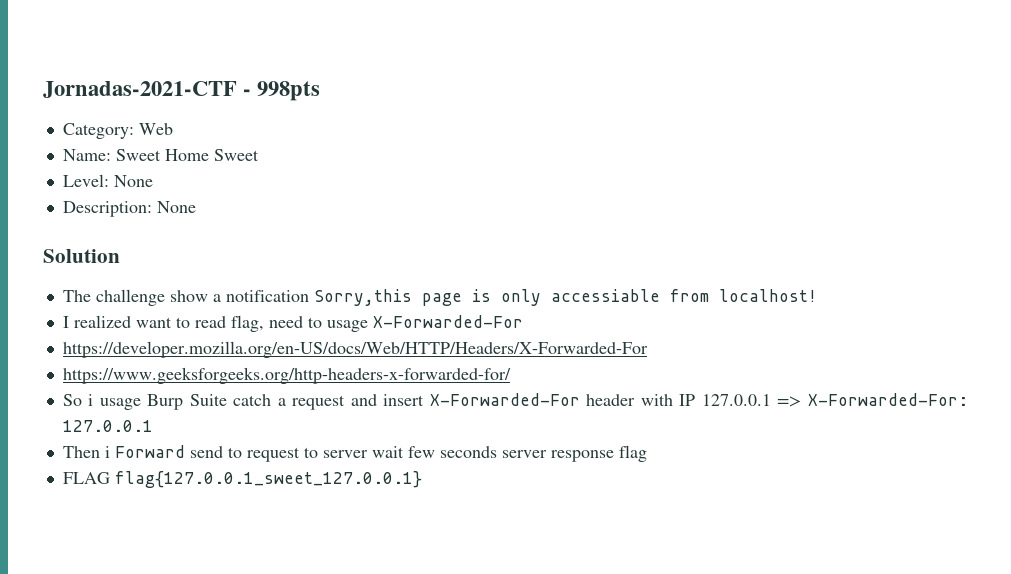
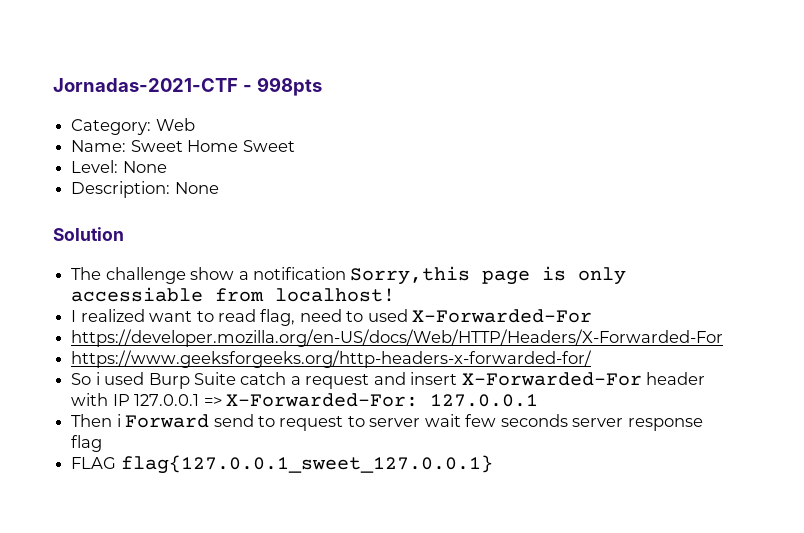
[326,320,368,332] usage -> [367,309,408,322] used
[99,398,141,410] usage -> [104,372,145,385] used

